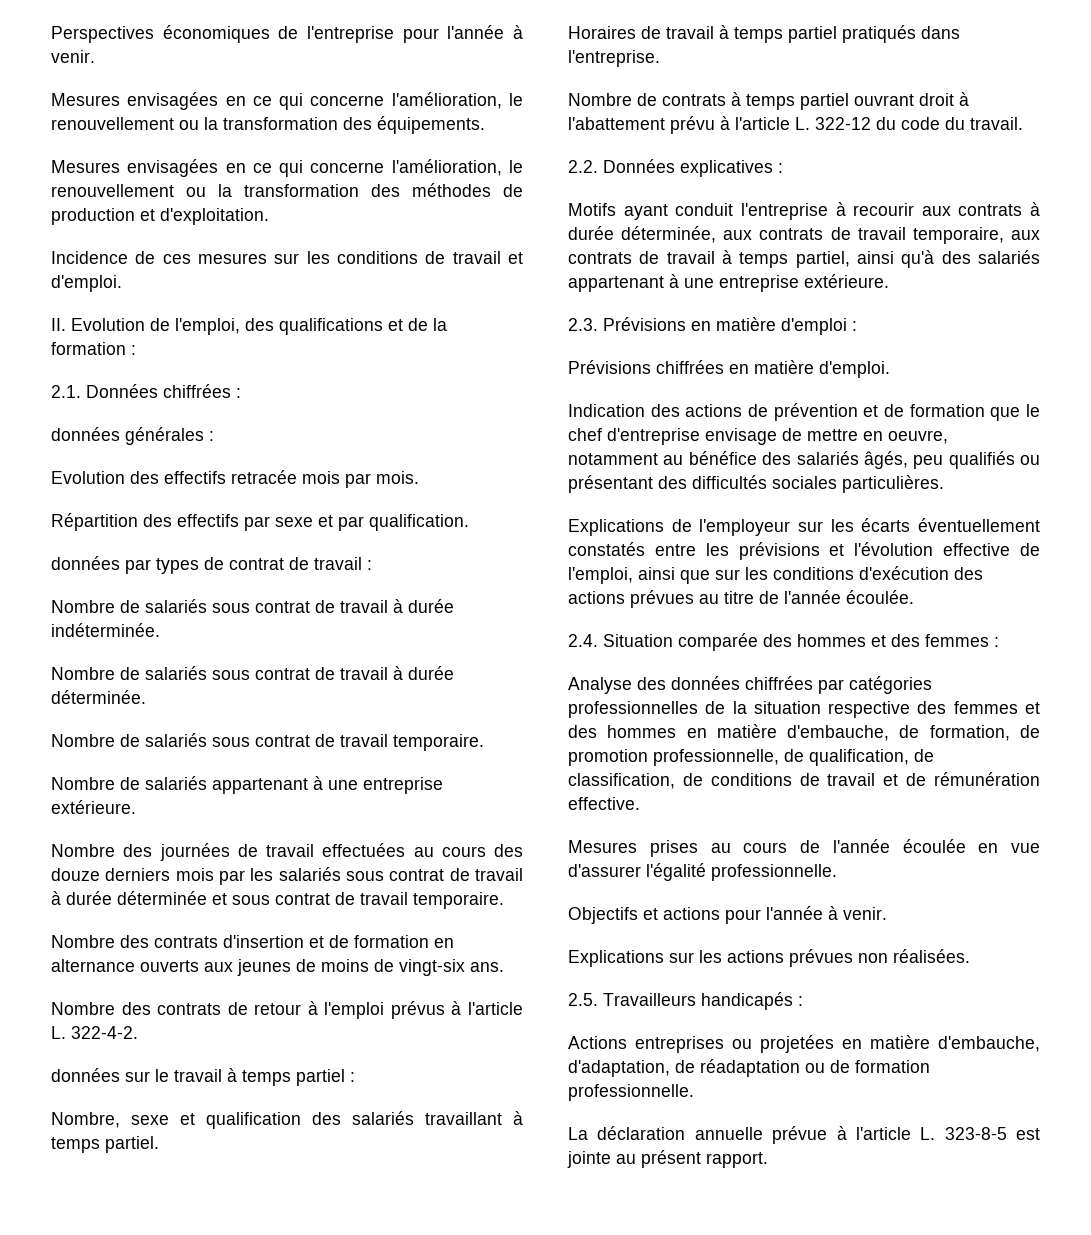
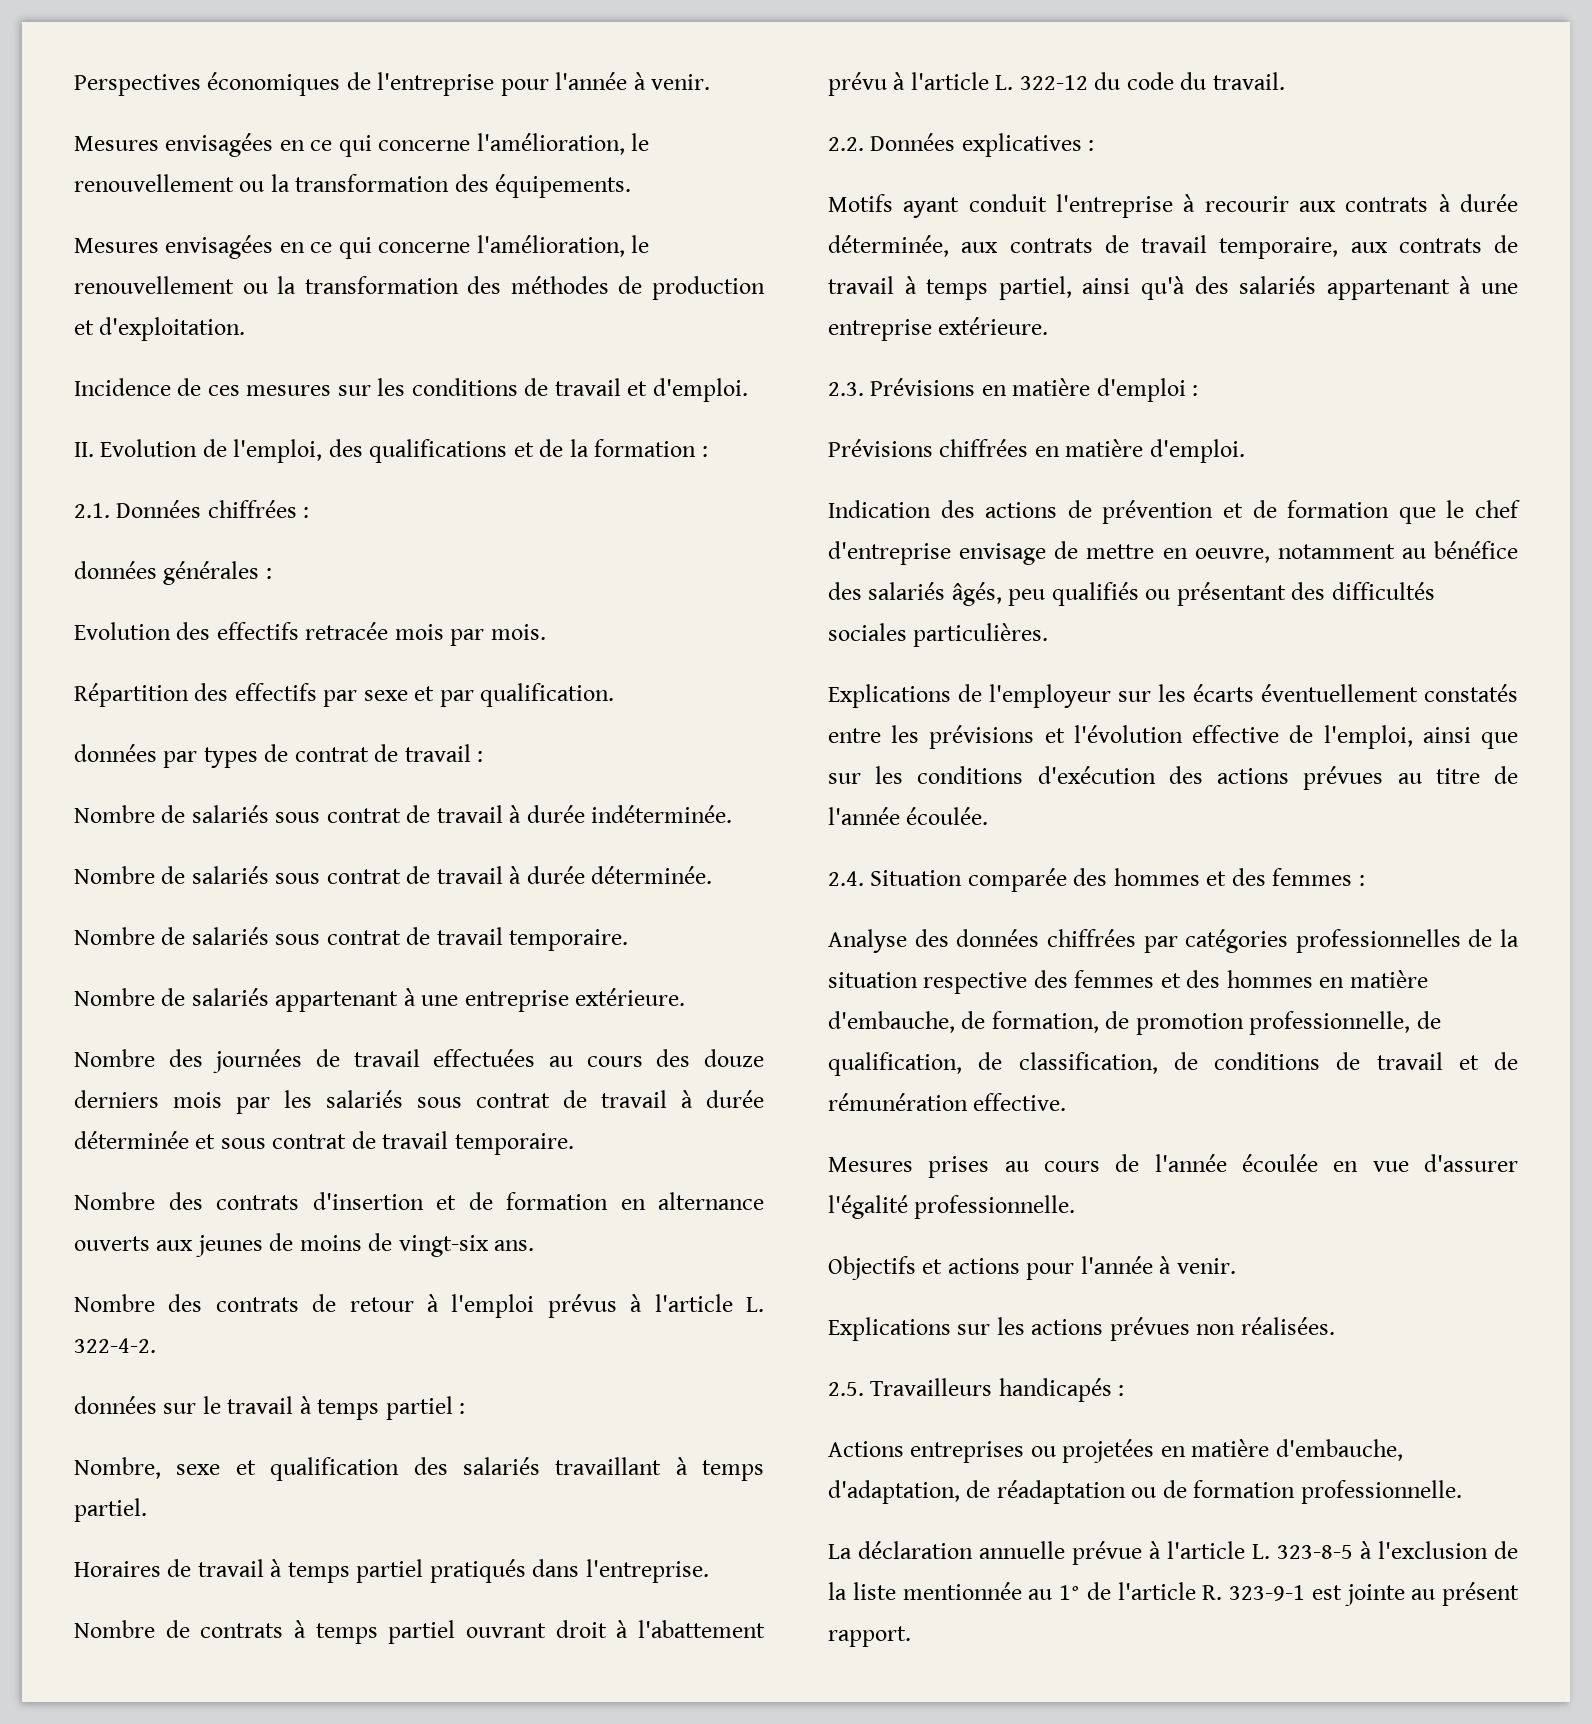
(1007, 1133) none -> [1360,1541,1518,1559] [828,1582,1305,1601] à l'exclusion de la liste mentionnée au 1° de l'article R. 323-9-1

